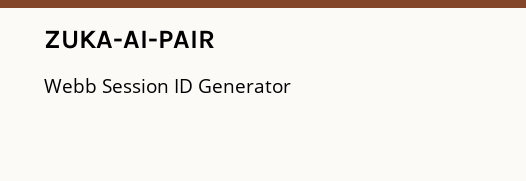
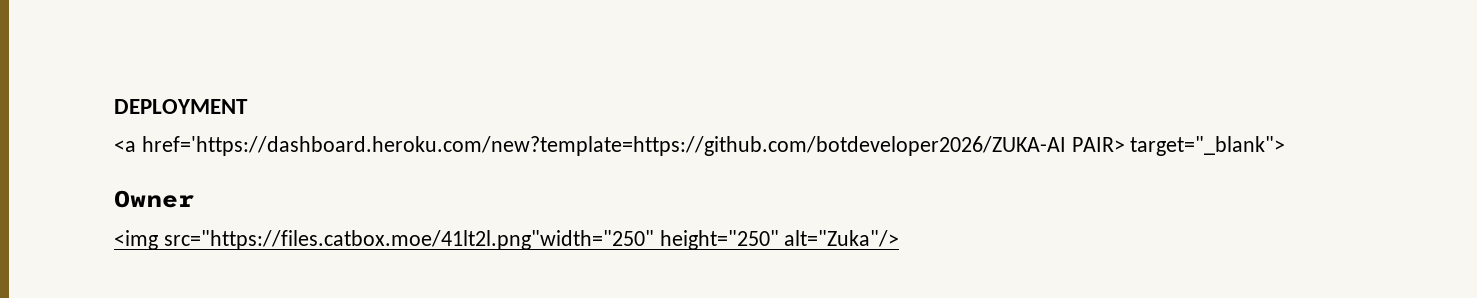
[44,30,215,49] [44,78,291,93] ZUKA-AI-PAIR // Webb Session ID Generator -> [114,99,248,114] [114,136,1286,156] [114,190,194,208] [114,230,900,250] DEPLOYMENT // <a href='https://dashboard.heroku.com/new?template=https://github.com/botdeveloper2026/ZUKA-AI PAIR> target="_blank"> // Owner // <img src="https://files.catbox.moe/41lt2l.png"width="250" height="250" alt="Zuka"/>

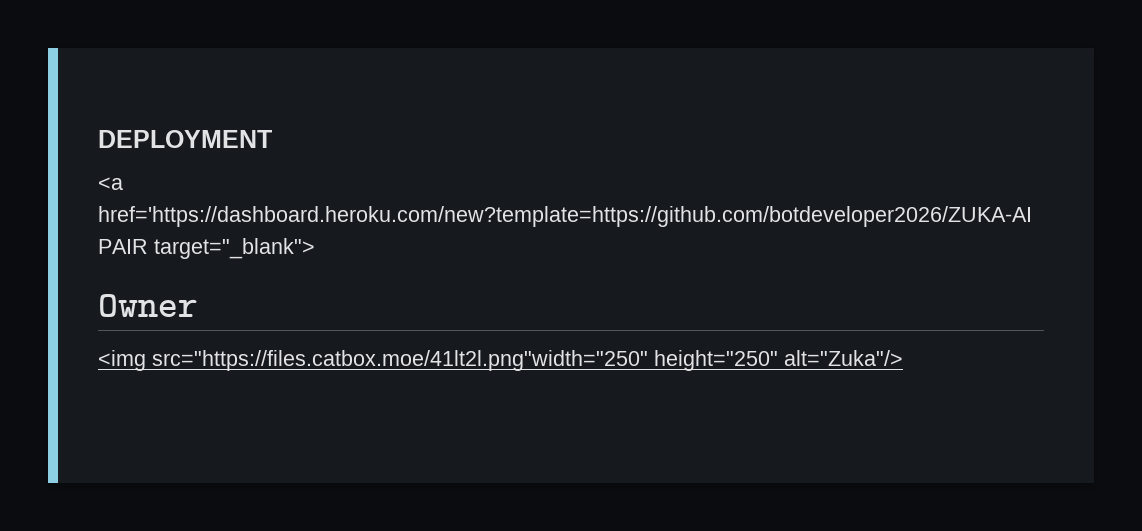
[1071,137,1125,152] PAIR> -> [98,239,148,254] PAIR

